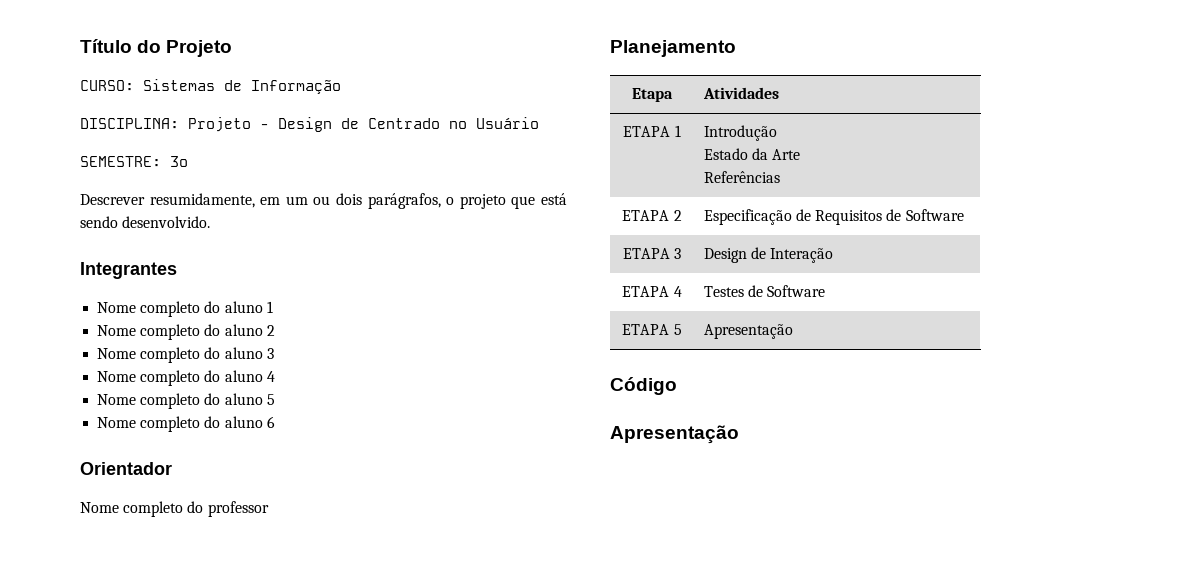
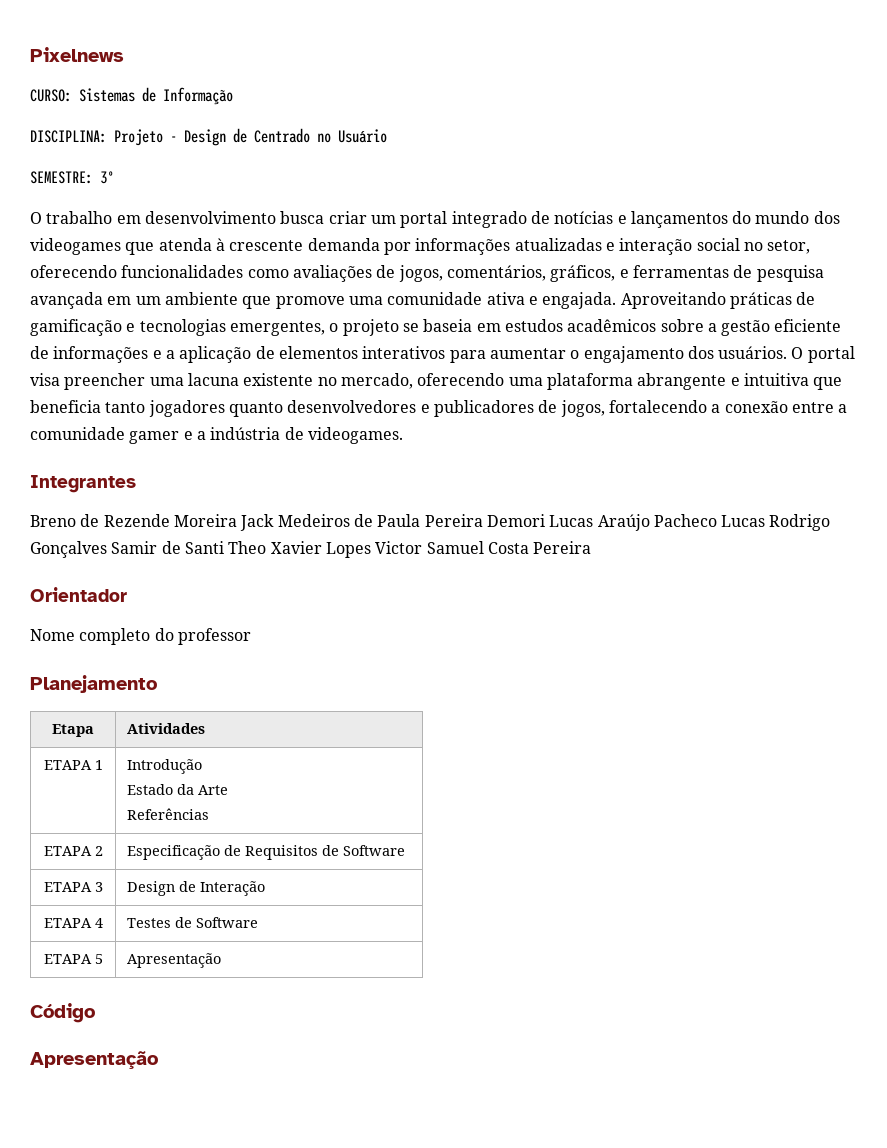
[80,39,233,57] Título do Projeto -> [30,47,124,62] Pixelnews
[80,193,568,209] [80,216,211,228] [80,262,177,279] [97,301,273,317] [97,324,275,340] [97,347,274,363] [97,370,275,386] [97,393,275,409] [97,416,275,432] Descrever resumidamente, em um ou dois parágrafos, o projeto que está sendo desenvolvido. // Integrantes // Nome completo do aluno 1 // Nome completo do aluno 2 // Nome completo do aluno 3 // Nome completo do aluno 4 // Nome completo do aluno 5 // Nome completo do aluno 6 -> [30,211,840,228] [30,238,811,255] [30,265,824,282] [30,292,816,309] [30,319,842,336] [30,346,855,363] [30,373,843,390] [30,400,848,417] [30,427,403,444] [30,475,136,493] [30,514,831,531] [30,541,592,558] O trabalho em desenvolvimento busca criar um portal integrado de notícias e lançamentos do mundo dos videogames que atenda à crescente demanda por informações atualizadas e interação social no setor, oferecendo funcionalidades como avaliações de jogos, comentários, gráficos, e ferramentas de pesquisa avançada em um ambiente que promove uma comunidade ativa e engajada. Aproveitando práticas de gamificação e tecnologias emergentes, o projeto se baseia em estudos acadêmicos sobre a gestão eficiente de informações e a aplicação de elementos interativos para aumentar o engajamento dos usuários. O portal visa preencher uma lacuna existente no mercado, oferecendo uma plataforma abrangente e intuitiva que beneficia tanto jogadores quanto desenvolvedores e publicadores de jogos, fortalecendo a conexão entre a comunidade gamer e a indústria de videogames. // Integrantes // Breno de Rezende Moreira Jack Medeiros de Paula Pereira Demori Lucas Araújo Pacheco Lucas Rodrigo Gonçalves Samir de Santi Theo Xavier Lopes Victor Samuel Costa Pereira

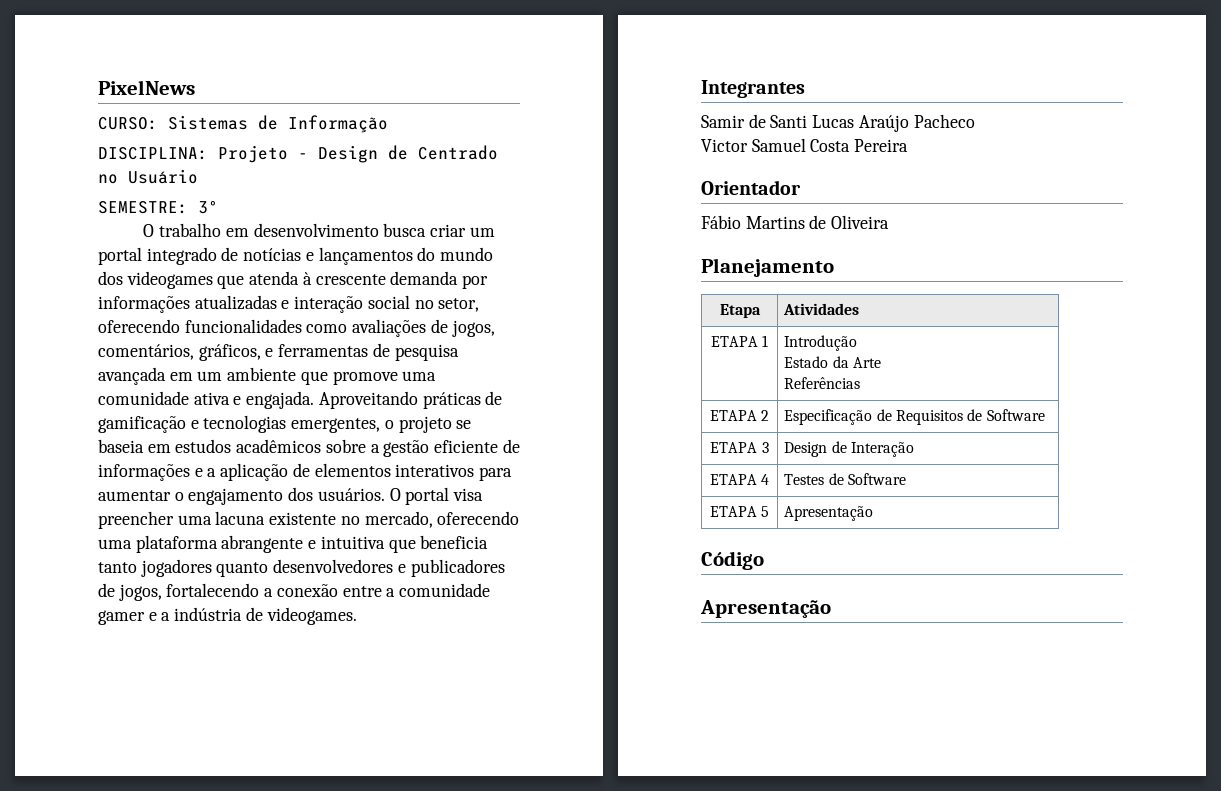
[30,47,124,62] Pixelnews -> [98,80,195,95] PixelNews
[30,514,831,531] [30,541,371,558] Breno de Rezende Moreira Jack Medeiros de Paula Pereira Demori Lucas Araújo Pacheco Lucas Rodrigo Gonçalves Samir de Santi Theo Xavier Lopes -> [701,114,975,132] Samir de Santi Lucas Araújo Pacheco //
[30,628,251,645] Nome completo do professor -> [701,215,890,229] Fábio Martins de Oliveira

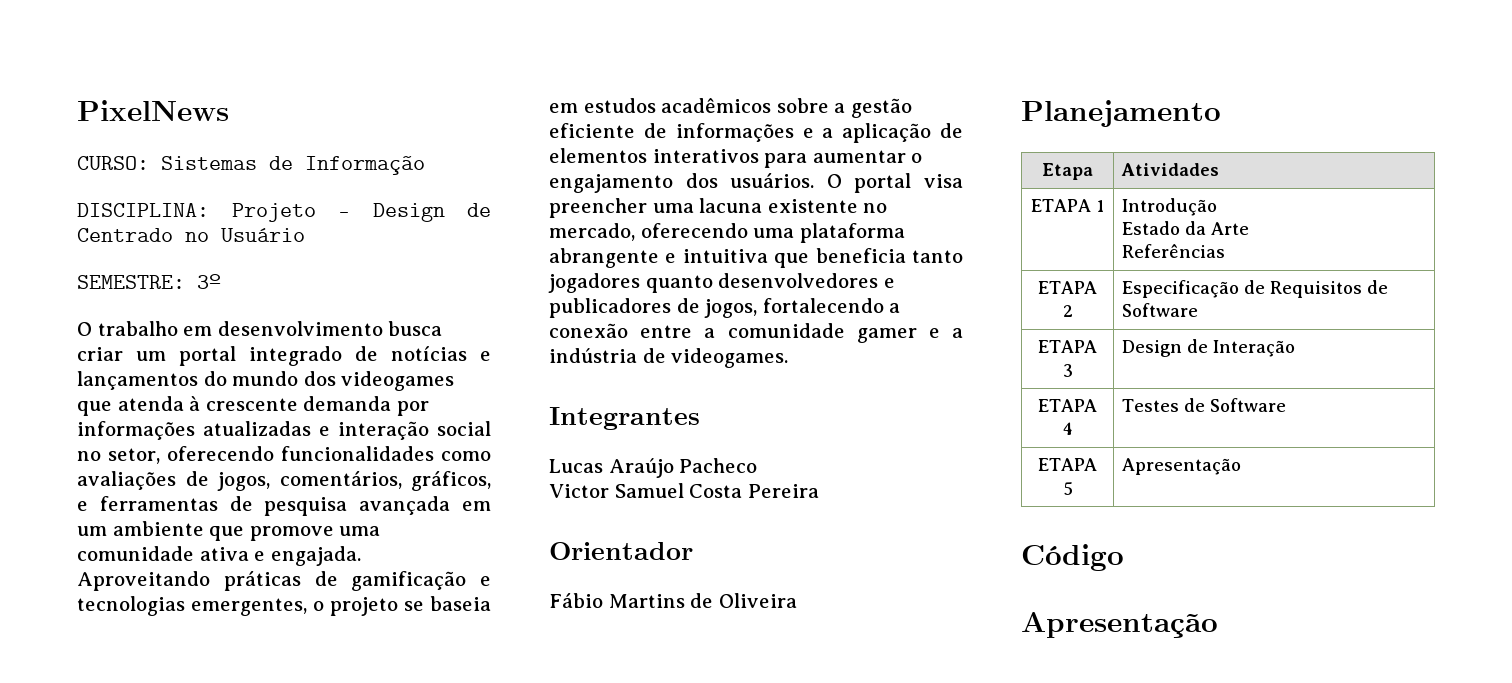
[701,114,808,128] Samir de Santi -> (700, 418) none

